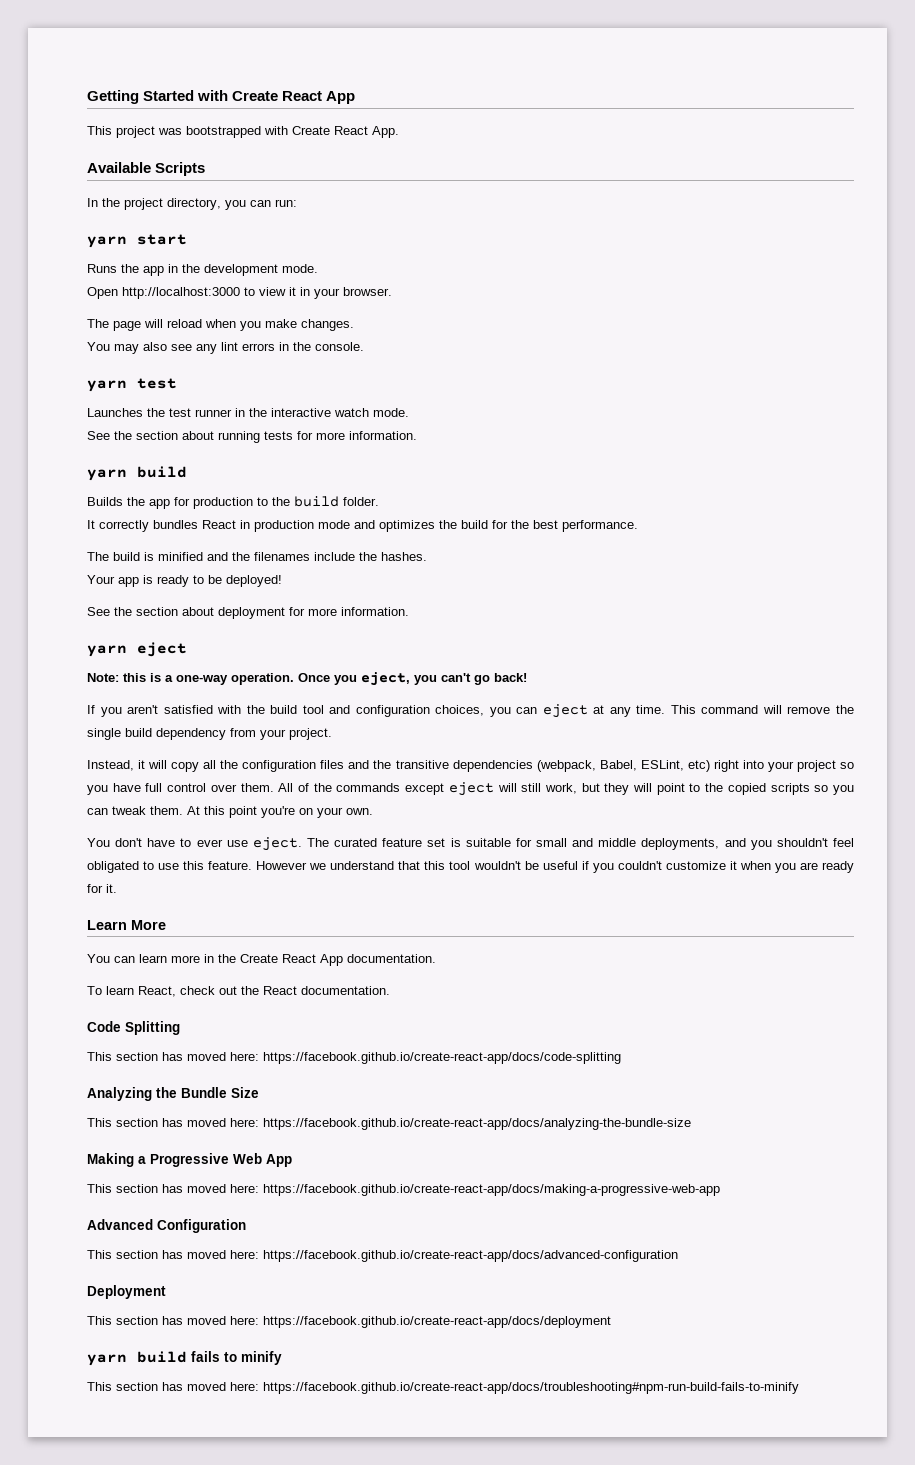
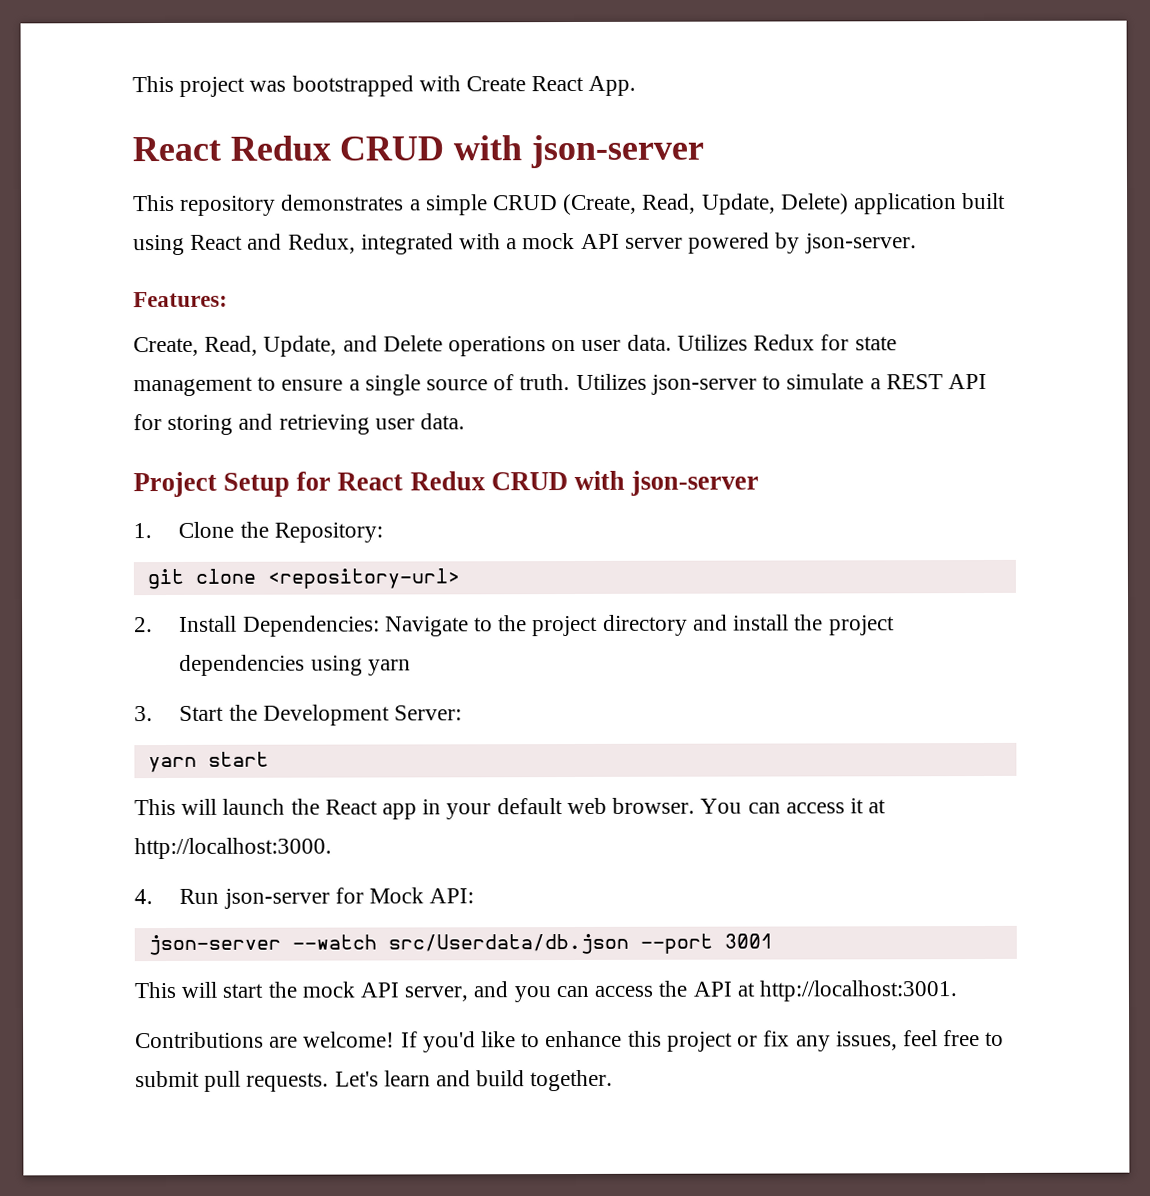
[87,90,356,104] Getting Started with Create React App // -> (132, 84) none
[87,162,206,176] [87,198,297,210] [87,234,187,248] [87,264,318,276] [87,287,392,299] [87,319,354,331] [87,342,364,354] [87,378,177,392] [87,408,409,417] [87,431,417,443] [87,466,187,481] [87,496,379,509] [87,520,638,532] [87,552,427,561] [87,575,282,587] [87,607,409,619] [87,642,187,657] [87,672,527,686] [87,704,854,718] [87,728,332,740] [87,760,854,772] [87,782,855,796] [87,806,373,818] [87,837,854,851] [87,861,854,873] [87,884,117,893] [87,920,166,930] [87,954,436,966] [87,986,390,997] [87,1021,180,1035] [87,1052,621,1064] [87,1087,259,1101] [87,1118,691,1130] [87,1153,292,1167] [87,1184,720,1196] [87,1219,246,1233] [87,1250,678,1262] [87,1285,166,1299] [87,1316,611,1328] [87,1351,282,1366] [87,1382,799,1394] Available Scripts // In the project directory, you can run: // yarn start // Runs the app in the development mode. // Open http://localhost:3000 to view it in your browser. // The page will reload when you make changes. // You may also see any lint errors in the console. // yarn test // Launches the test runner in the interactive watch mode. // See the section about running tests for more information. // yarn build // Builds the app for production to the build folder. // It correctly bundles React in production mode and optimizes the build for the best performance. // The build is minified and the filenames include the hashes. // Your app is ready to be deployed! // See the section about deployment for more information. // yarn eject // Note: this is a one-way operation. Once you eject, you can't go back! // If you aren't satisfied with the build tool and configuration choices, you can eject at any time. This command will remove the single build dependency from your project. // Instead, it will copy all the configuration files and the transitive dependencies (webpack, Babel, ESLint, etc) right into your project so you have full control over them. All of the commands except eject will still work, but they will point to the copied scripts so you can tweak them. At this point you're on your own. // You don't have to ever use eject. The curated feature set is suitable for small and middle deployments, and you shouldn't feel obligated to use this feature. However we understand that this tool wouldn't be useful if you couldn't customize it when you are ready for it. // Learn More // You can learn more in the Create React App documentation. // To learn React, check out the React documentation. // Code Splitting // This section has moved here: https://facebook.github.io/create-react-app/docs/code-splitting // Analyzing the Bundle Size // This section has moved here: https://facebook.github.io/create-react-app/docs/analyzing-the-bundle-size // Making a Progressive Web App // This section has moved here: https://facebook.github.io/create-react-app/docs/making-a-progressive-web-app // Advanced Configuration // This section has moved here: https://facebook.github.io/create-react-app/docs/advanced-configuration // Deployment // This section has moved here: https://facebook.github.io/create-react-app/docs/deployment // yarn build fails to minify // This section has moved here: https://facebook.github.io/create-react-app/docs/troubleshooting#npm-run-build-fails-to-minify -> [132,134,704,169] [133,192,1007,216] [133,232,917,256] [133,291,228,308] [133,334,897,357] [133,373,987,397] [133,413,466,435] [133,470,760,498] [133,521,383,543] [146,568,460,590] [134,614,895,637] [179,654,411,676] [134,704,463,726] [147,751,269,773] [134,797,887,820] [134,837,332,860] [134,887,475,909] [147,933,773,956] [134,980,957,1003] [135,1030,1005,1053] [135,1069,614,1092] React Redux CRUD with json-server // This repository demonstrates a simple CRUD (Create, Read, Update, Delete) application built using React and Redux, integrated with a mock API server powered by json-server. // Features: // Create, Read, Update, and Delete operations on user data. Utilizes Redux for state management to ensure a single source of truth. Utilizes json-server to simulate a REST API for storing and retrieving user data. // Project Setup for React Redux CRUD with json-server // 1. Clone the Repository: // git clone <repository-url> // 2. Install Dependencies: Navigate to the project directory and install the project dependencies using yarn // 3. Start the Development Server: // yarn start // This will launch the React app in your default web browser. You can access it at http://localhost:3000. // 4. Run json-server for Mock API: // json-server --watch src/Userdata/db.json --port 3001 // This will start the mock API server, and you can access the API at http://localhost:3001. // Contributions are welcome! If you'd like to enhance this project or fix any issues, feel free to submit pull requests. Let's learn and build together.

